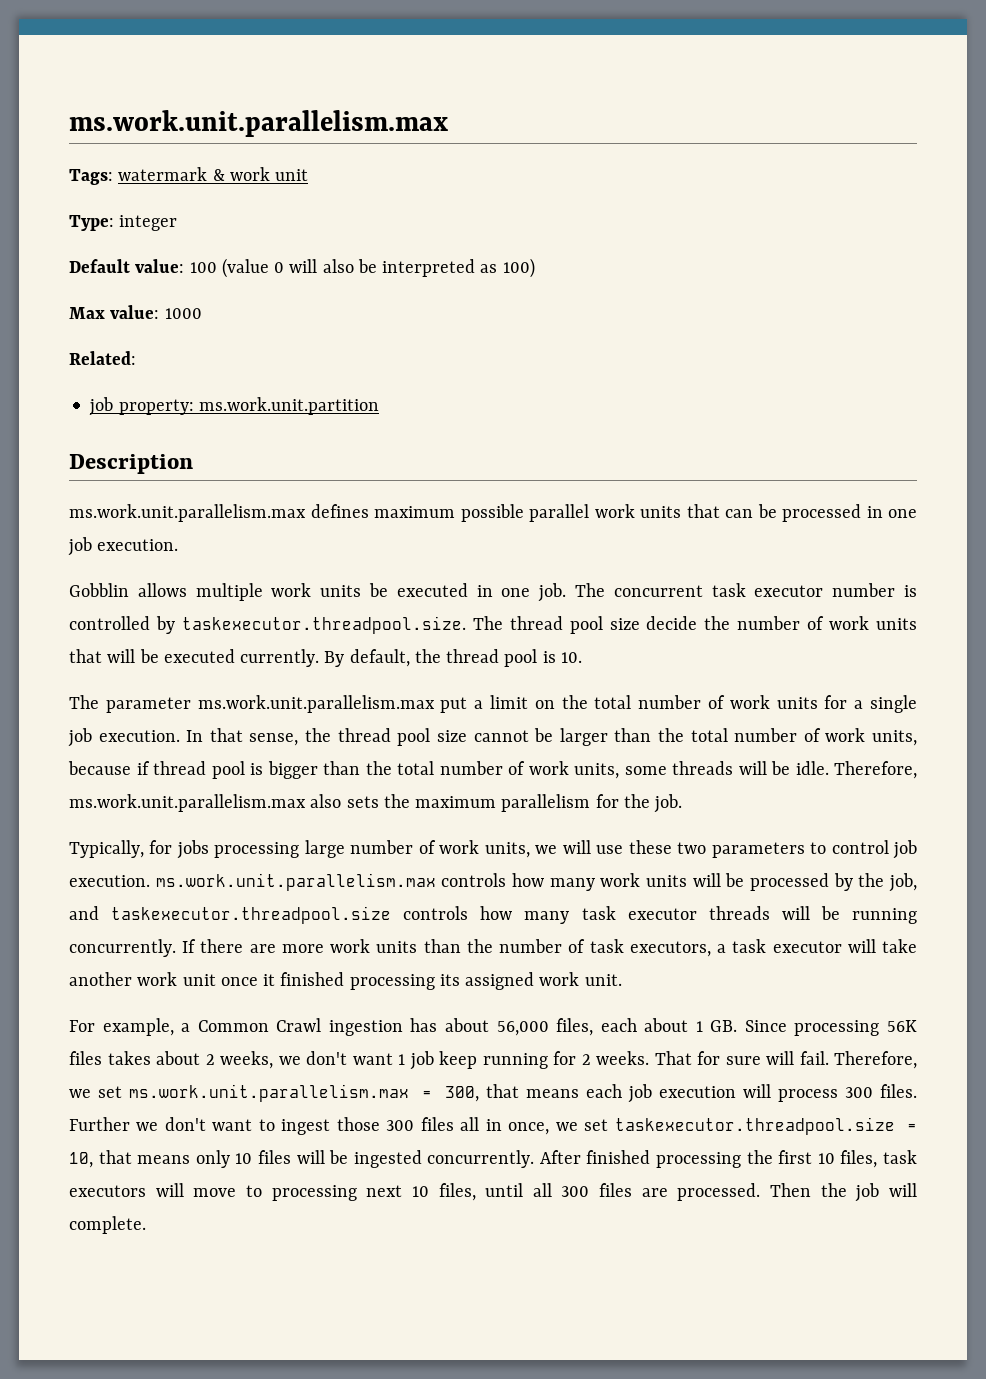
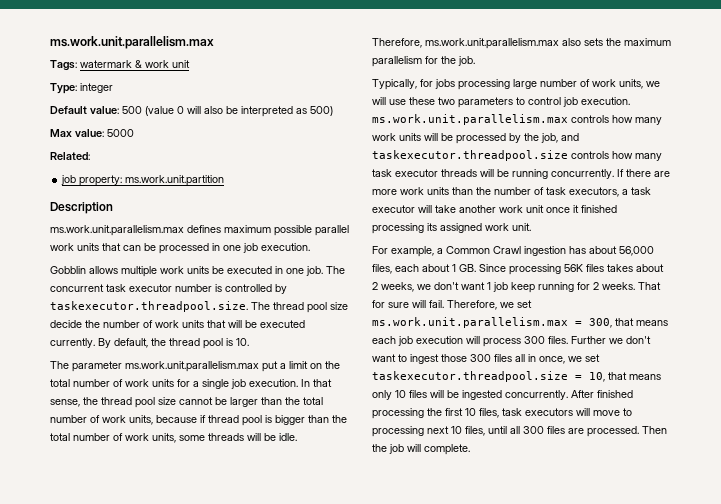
[189,262,217,273] 100 -> [122,106,142,114] 500
[502,258,535,278] 100) -> [310,106,333,116] 500)
[164,308,202,319] 1000 -> [107,129,134,137] 5000

